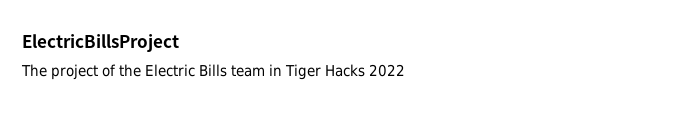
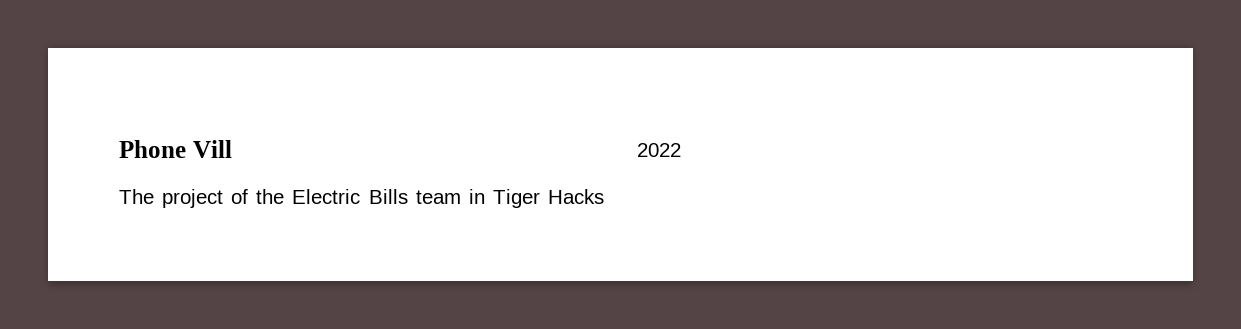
[22,34,179,52] ElectricBillsProject -> [119,140,232,158] Phone Vill

